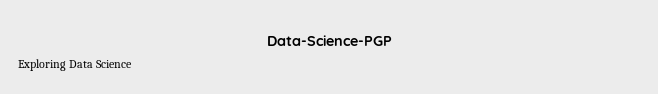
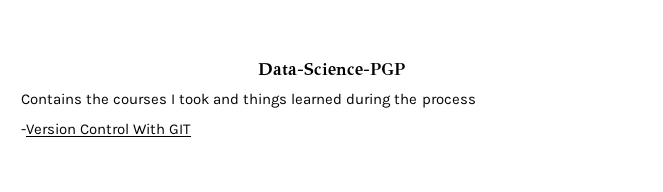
[18,59,133,71] Exploring Data Science -> [21,93,476,108] [21,123,192,135] Contains the courses I took and things learned during the process // -Version Control With GIT

